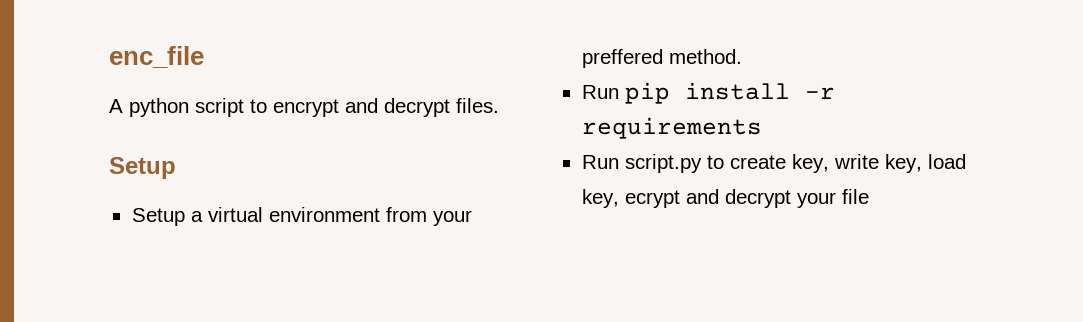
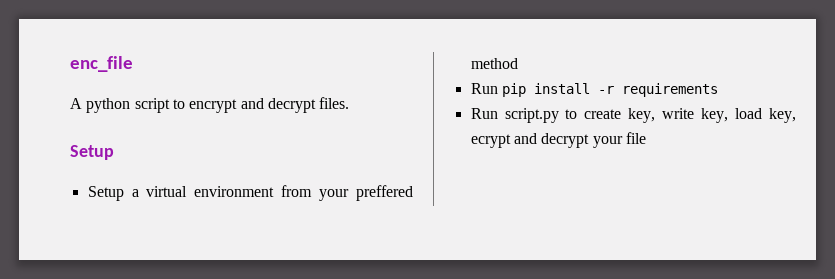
[668,49,742,64] method. -> [470,58,518,69] method

